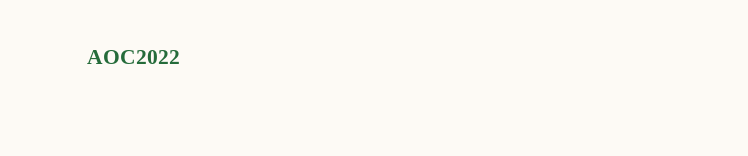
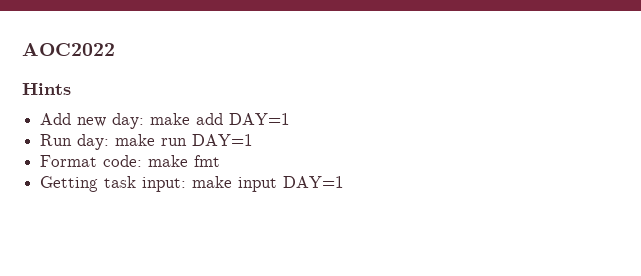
(180, 57) none -> [22,83,71,95] [40,113,291,129] [40,134,254,150] [40,155,221,167] [40,176,345,192] // Hints // Add new day: make add DAY=1 // Run day: make run DAY=1 // Format code: make fmt // Getting task input: make input DAY=1

